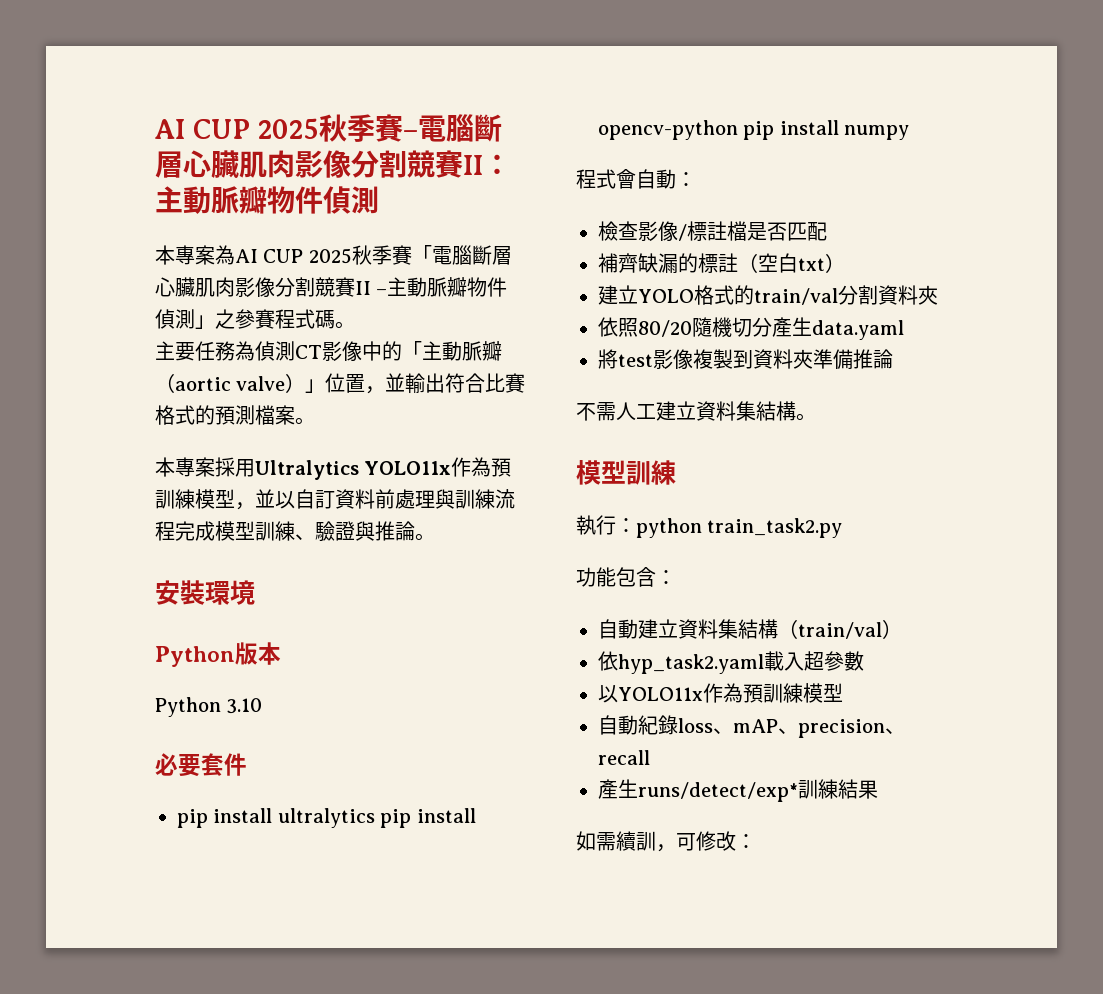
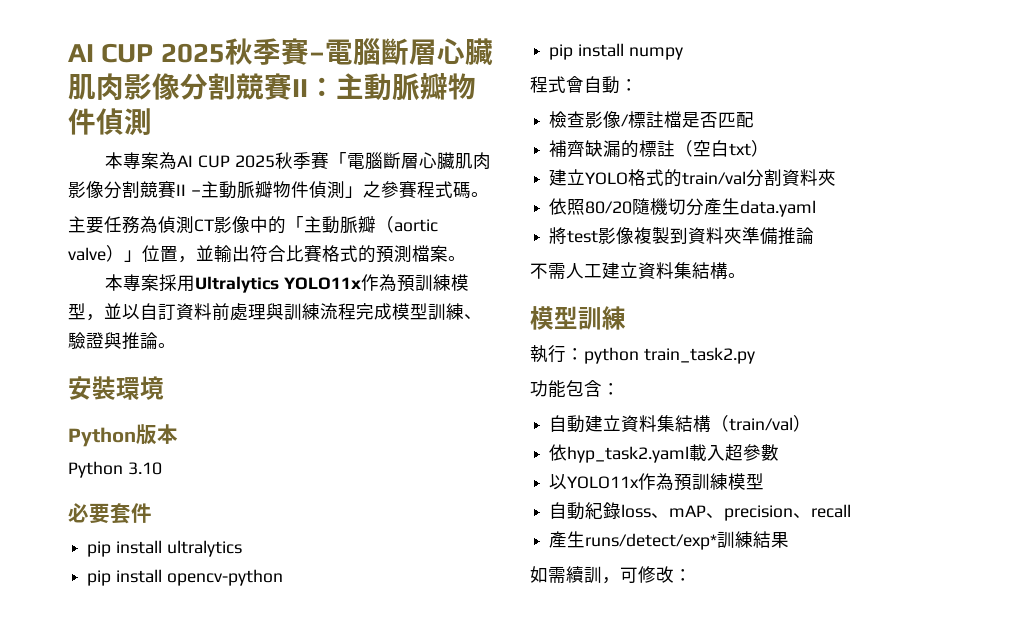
(375, 818) none -> (242, 548) //
(738, 130) none -> (283, 577) //

